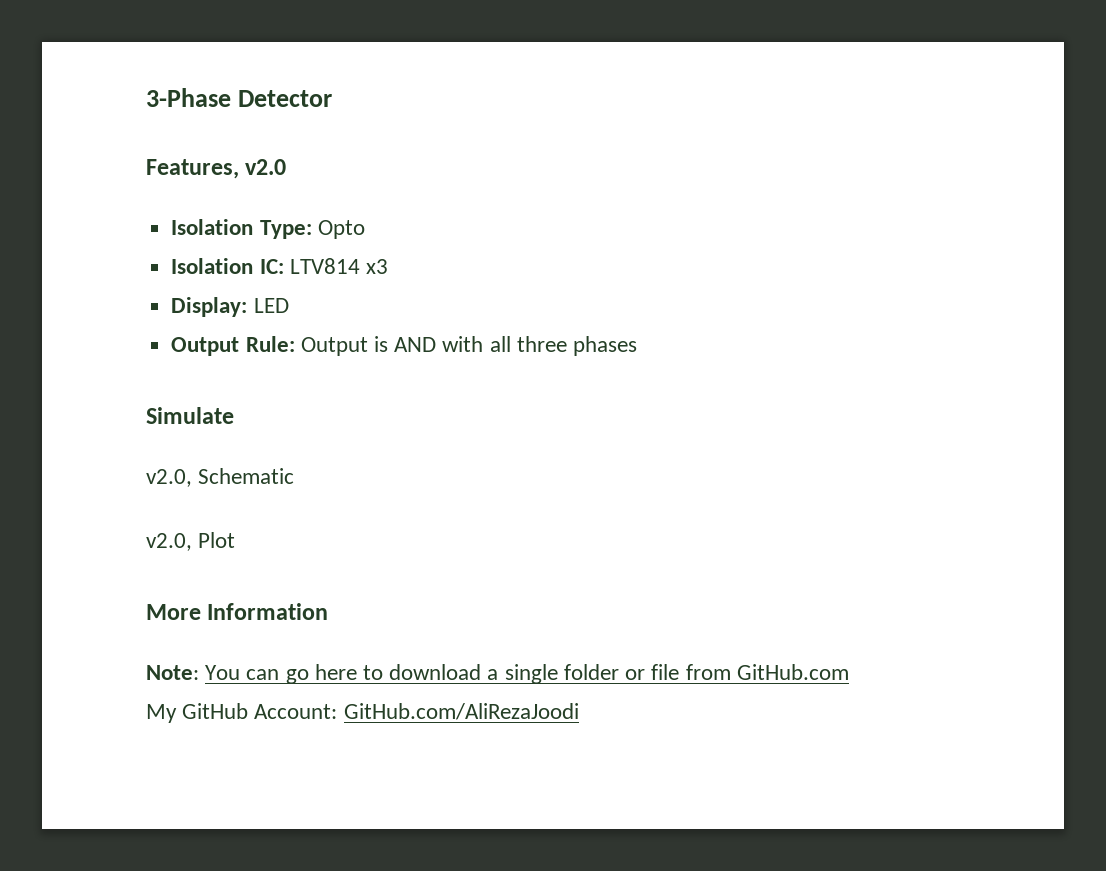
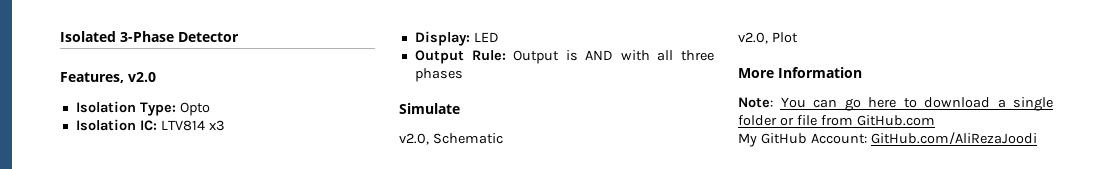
(146, 97) none -> [60,31,116,42] Isolated

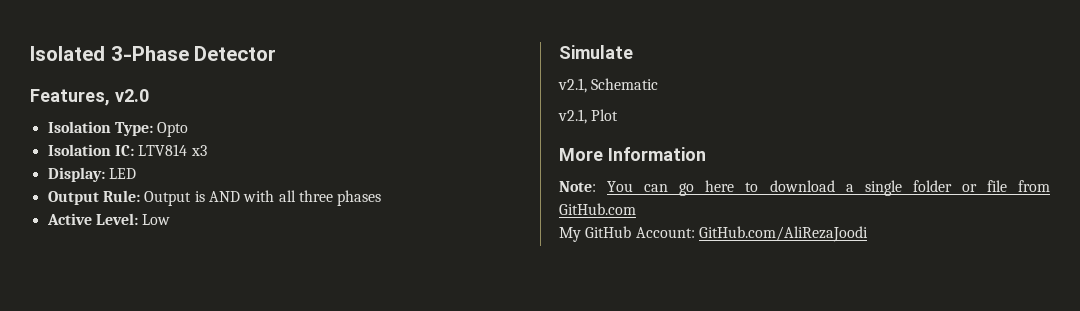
(463, 75) none -> [46,213,171,225] // Active Level: Low
[399,133,429,145] v2.0, -> [558,78,587,93] v2.1,
[738,32,768,44] v2.0, -> [558,109,587,124] v2.1,

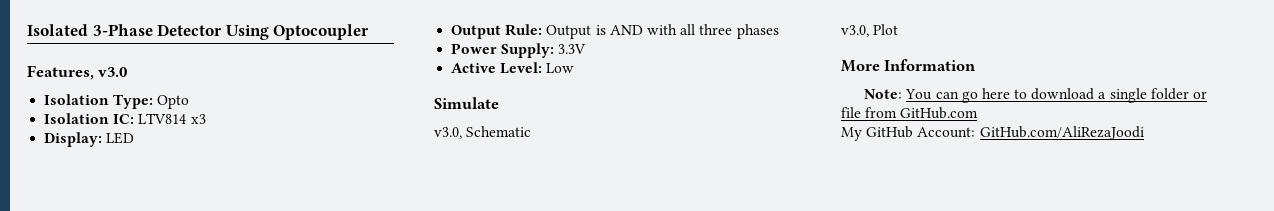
(277, 53) none -> [225,24,370,40] Using Optocoupler
[115,89,149,102] v2.0 -> [98,67,128,77] v3.0
(382, 198) none -> [451,43,587,58] // Power Supply: 3.3V
[558,78,587,93] v2.1, -> [434,127,462,139] v3.0,
[558,109,587,124] v2.1, -> [841,25,869,37] v3.0,

